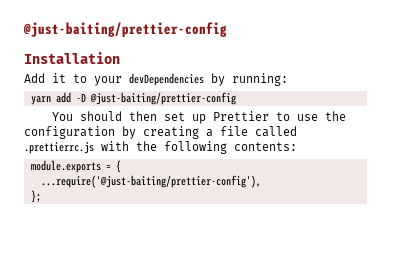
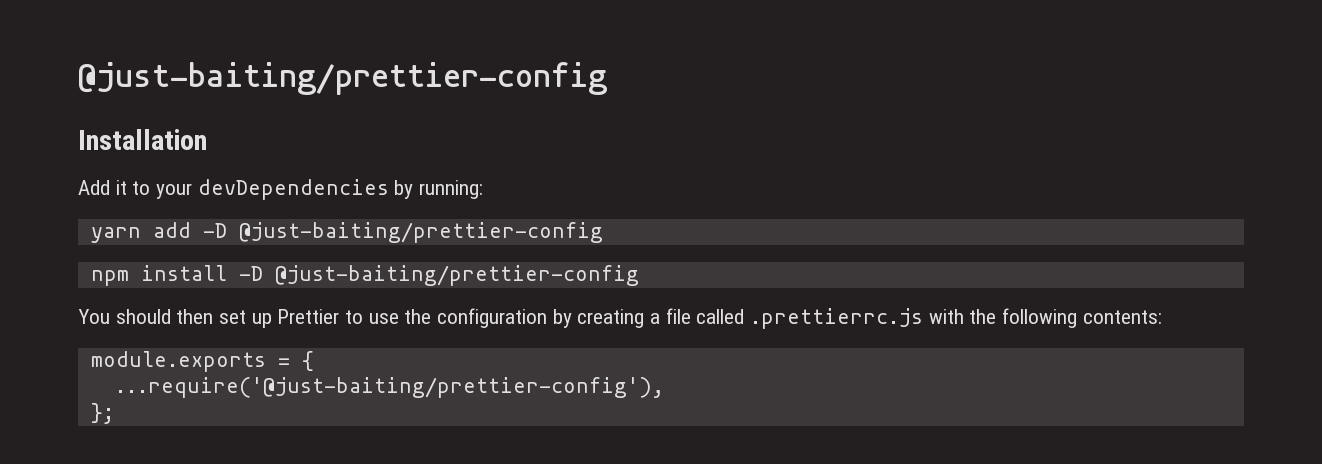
(236, 98) none -> [90,265,639,286] // npm install -D @just-baiting/prettier-config

